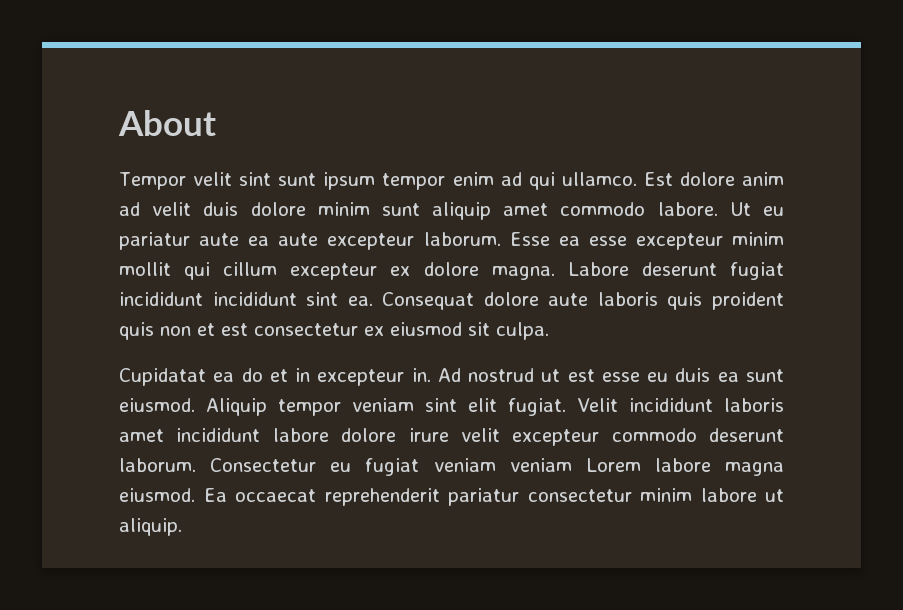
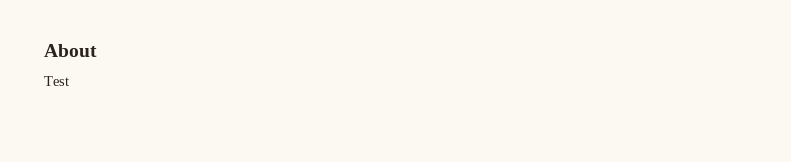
[119,172,784,190] [119,202,784,220] [119,232,785,250] [119,262,784,280] [119,292,784,310] [119,322,549,340] [119,368,784,386] [119,398,784,416] [119,428,784,446] [119,458,784,476] [119,488,784,506] [119,518,182,536] Tempor velit sint sunt ipsum tempor enim ad qui ullamco. Est dolore anim ad velit duis dolore minim sunt aliquip amet commodo labore. Ut eu pariatur aute ea aute excepteur laborum. Esse ea esse excepteur minim mollit qui cillum excepteur ex dolore magna. Labore deserunt fugiat incididunt incididunt sint ea. Consequat dolore aute laboris quis proident quis non et est consectetur ex eiusmod sit culpa. // Cupidatat ea do et in excepteur in. Ad nostrud ut est esse eu duis ea sunt eiusmod. Aliquip tempor veniam sint elit fugiat. Velit incididunt laboris amet incididunt labore dolore irure velit excepteur commodo deserunt laborum. Consectetur eu fugiat veniam veniam Lorem labore magna eiusmod. Ea occaecat reprehenderit pariatur consectetur minim labore ut aliquip. -> [44,76,69,86] Test

